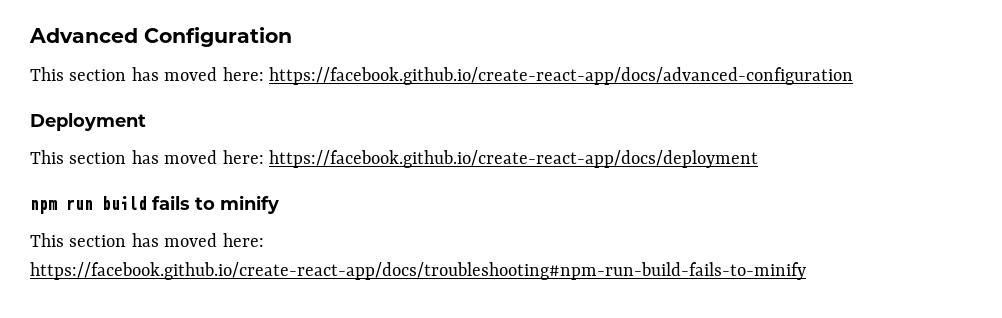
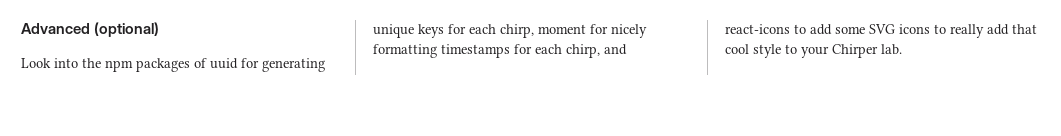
[144,27,292,47] [30,67,853,85] [30,113,146,131] [30,150,758,168] [30,195,279,214] [30,233,264,247] [30,262,806,280] Configuration // This section has moved here: https://facebook.github.io/create-react-app/docs/advanced-configuration // Deployment // This section has moved here: https://facebook.github.io/create-react-app/docs/deployment // npm run build fails to minify // This section has moved here: https://facebook.github.io/create-react-app/docs/troubleshooting#npm-run-build-fails-to-minify -> [94,22,160,37] [21,58,325,72] [373,24,647,38] [373,44,627,58] [725,24,1037,38] [725,44,902,58] (optional) // Look into the npm packages of uuid for generating unique keys for each chirp, moment for nicely formatting timestamps for each chirp, and react-icons to add some SVG icons to really add that cool style to your Chirper lab.

